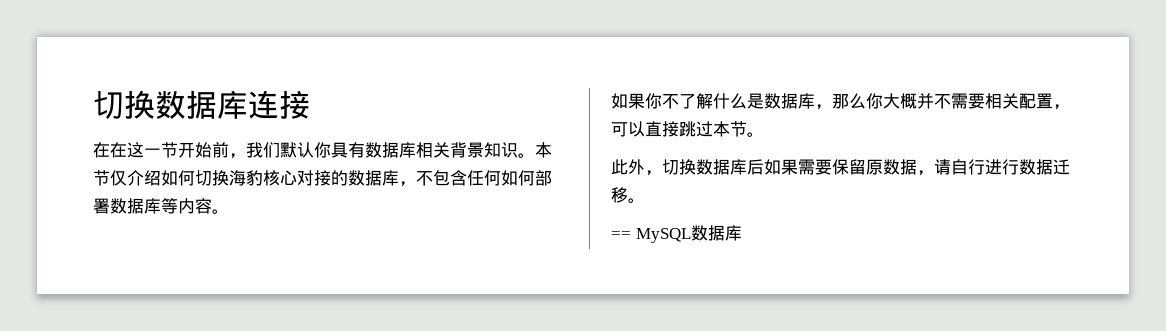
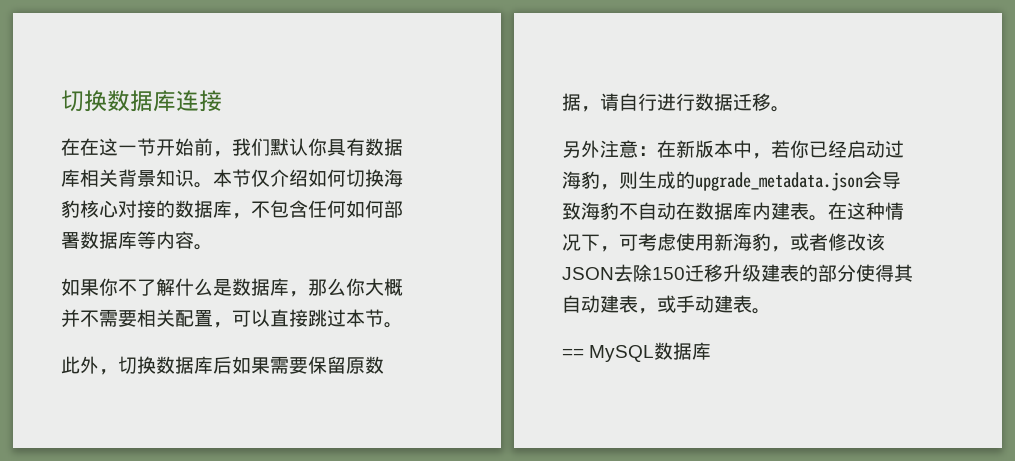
(645, 200) none -> [562,140,904,159] [562,171,901,191] [562,202,904,221] [562,233,885,252] [562,264,913,282] [562,295,771,314] // 另外注意：在新版本中，若你已经启动过海豹，则生成的upgrade_metadata.json会导致海豹不自动在数据库内建表。在这种情况下，可考虑使用新海豹，或者修改该JSON去除150迁移升级建表的部分使得其自动建表，或手动建表。

